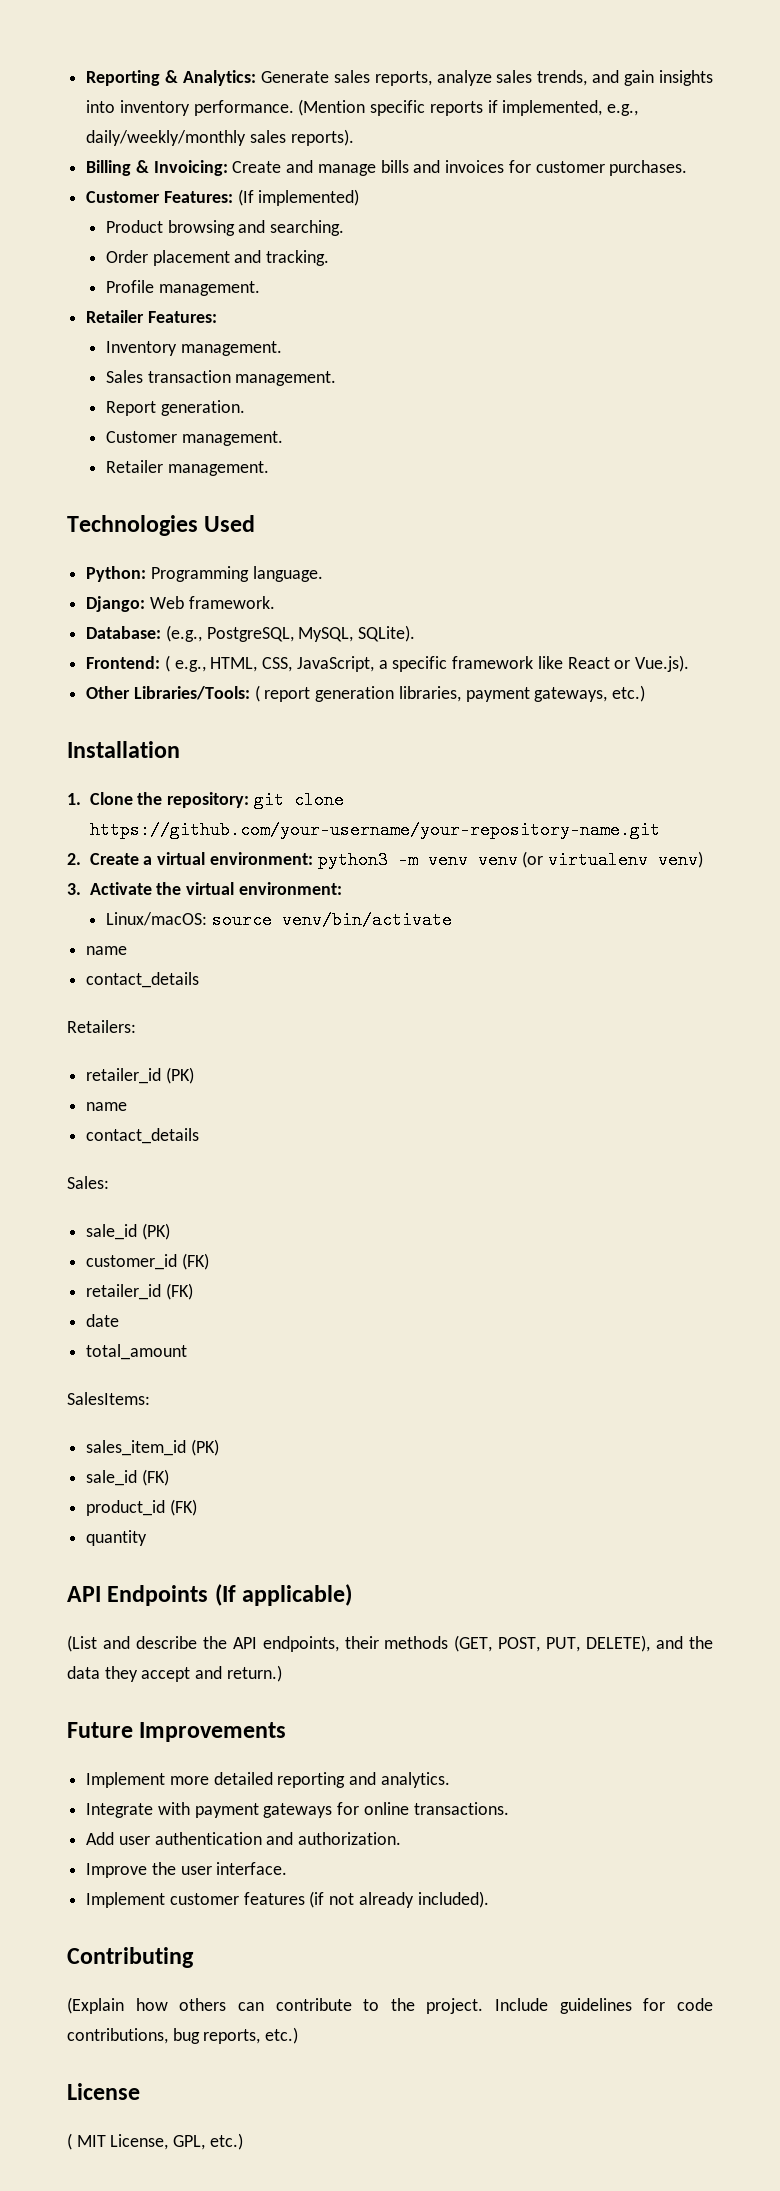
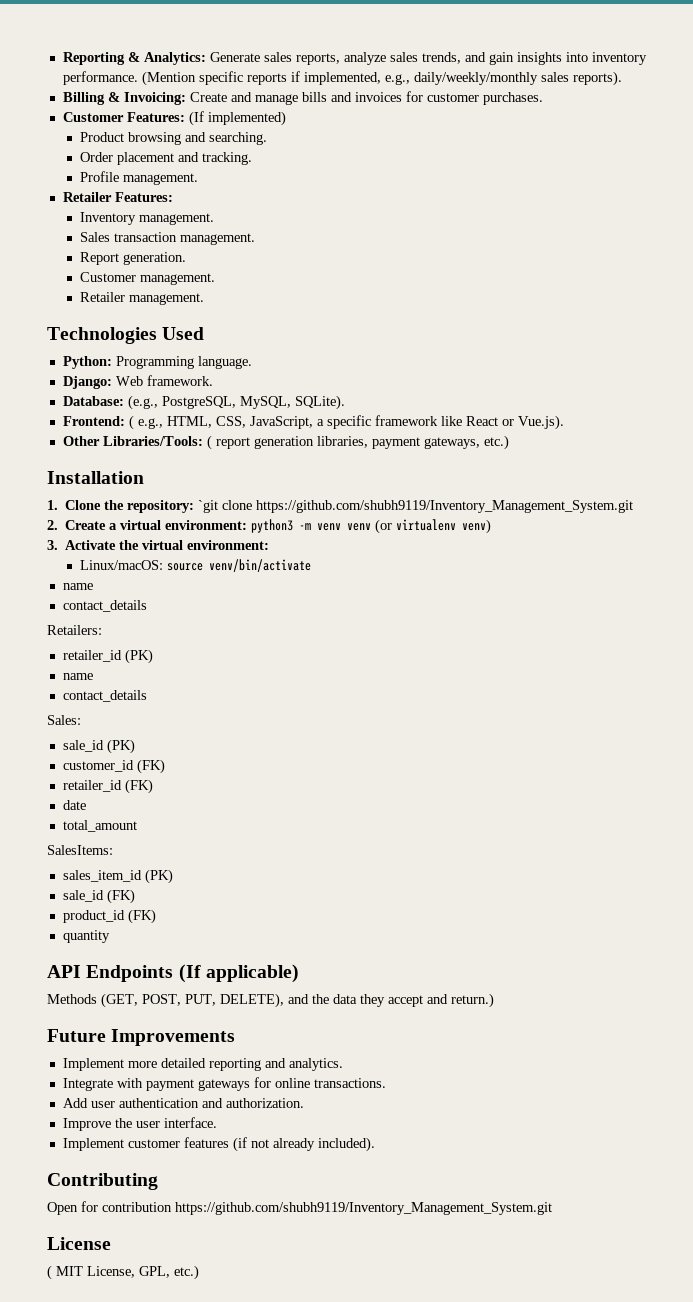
[253,791,344,809] [89,821,660,839] git clone https://github.com/your-username/your-repository-name.git -> [198,500,634,513] `git clone https://github.com/shubh9119/Inventory_Management_System.git
[67,1635,449,1652] (List and describe the API endpoints, their methods -> [47,994,97,1004] Methods
[67,1997,713,2014] [67,2027,299,2044] (Explain how others can contribute to the project. Include guidelines for code contributions, bug reports, etc.) -> [47,1201,552,1215] Open for contribution https://github.com/shubh9119/Inventory_Management_System.git

